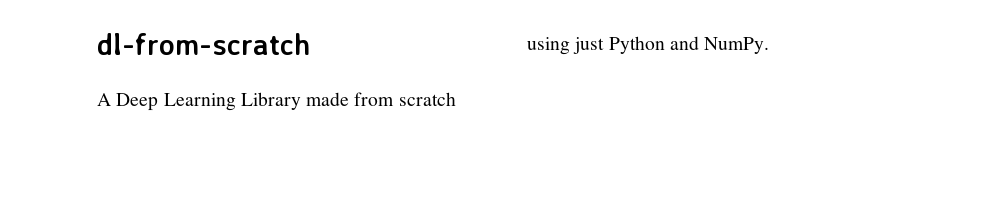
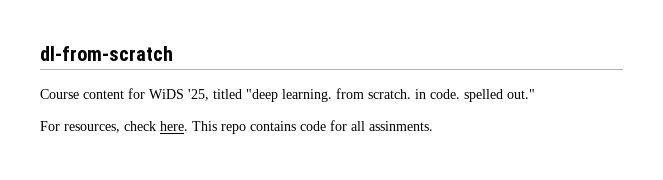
[97,92,456,111] [527,36,770,55] A Deep Learning Library made from scratch using just Python and NumPy. -> [40,88,535,102] [40,120,433,134] Course content for WiDS '25, titled "deep learning. from scratch. in code. spelled out." // For resources, check here. This repo contains code for all assinments.

